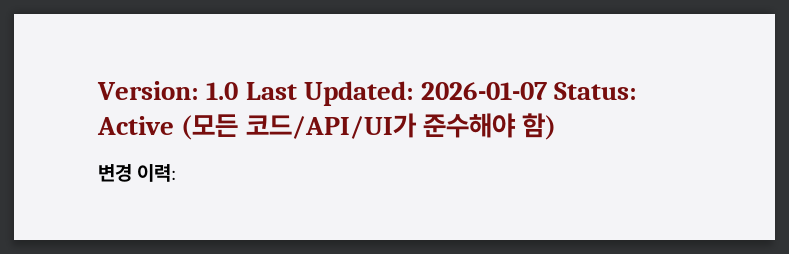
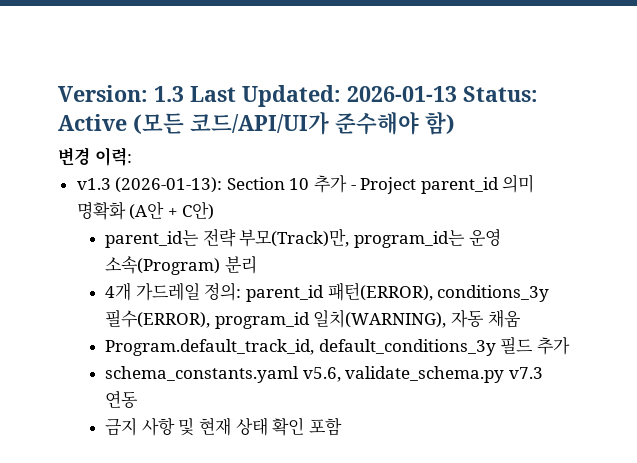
[206,82,239,100] 1.0 -> [154,86,184,102] 1.3
[421,82,549,100] 2026-01-07 -> [347,86,457,102] 2026-01-13
(177, 173) none -> [76,174,535,194] [76,201,215,220] [105,228,501,248] [105,256,257,275] [105,282,550,302] [105,309,521,329] [105,337,571,356] [105,366,544,383] [105,390,139,408] [105,417,342,436] // v1.3 (2026-01-13): Section 10 추가 - Project parent_id 의미 명확화 (A안 + C안) // parent_id는 전략 부모(Track)만, program_id는 운영 소속(Program) 분리 // 4개 가드레일 정의: parent_id 패턴(ERROR), conditions_3y 필수(ERROR), program_id 일치(WARNING), 자동 채움 // Program.default_track_id, default_conditions_3y 필드 추가 // schema_constants.yaml v5.6, validate_schema.py v7.3 연동 // 금지 사항 및 현재 상태 확인 포함

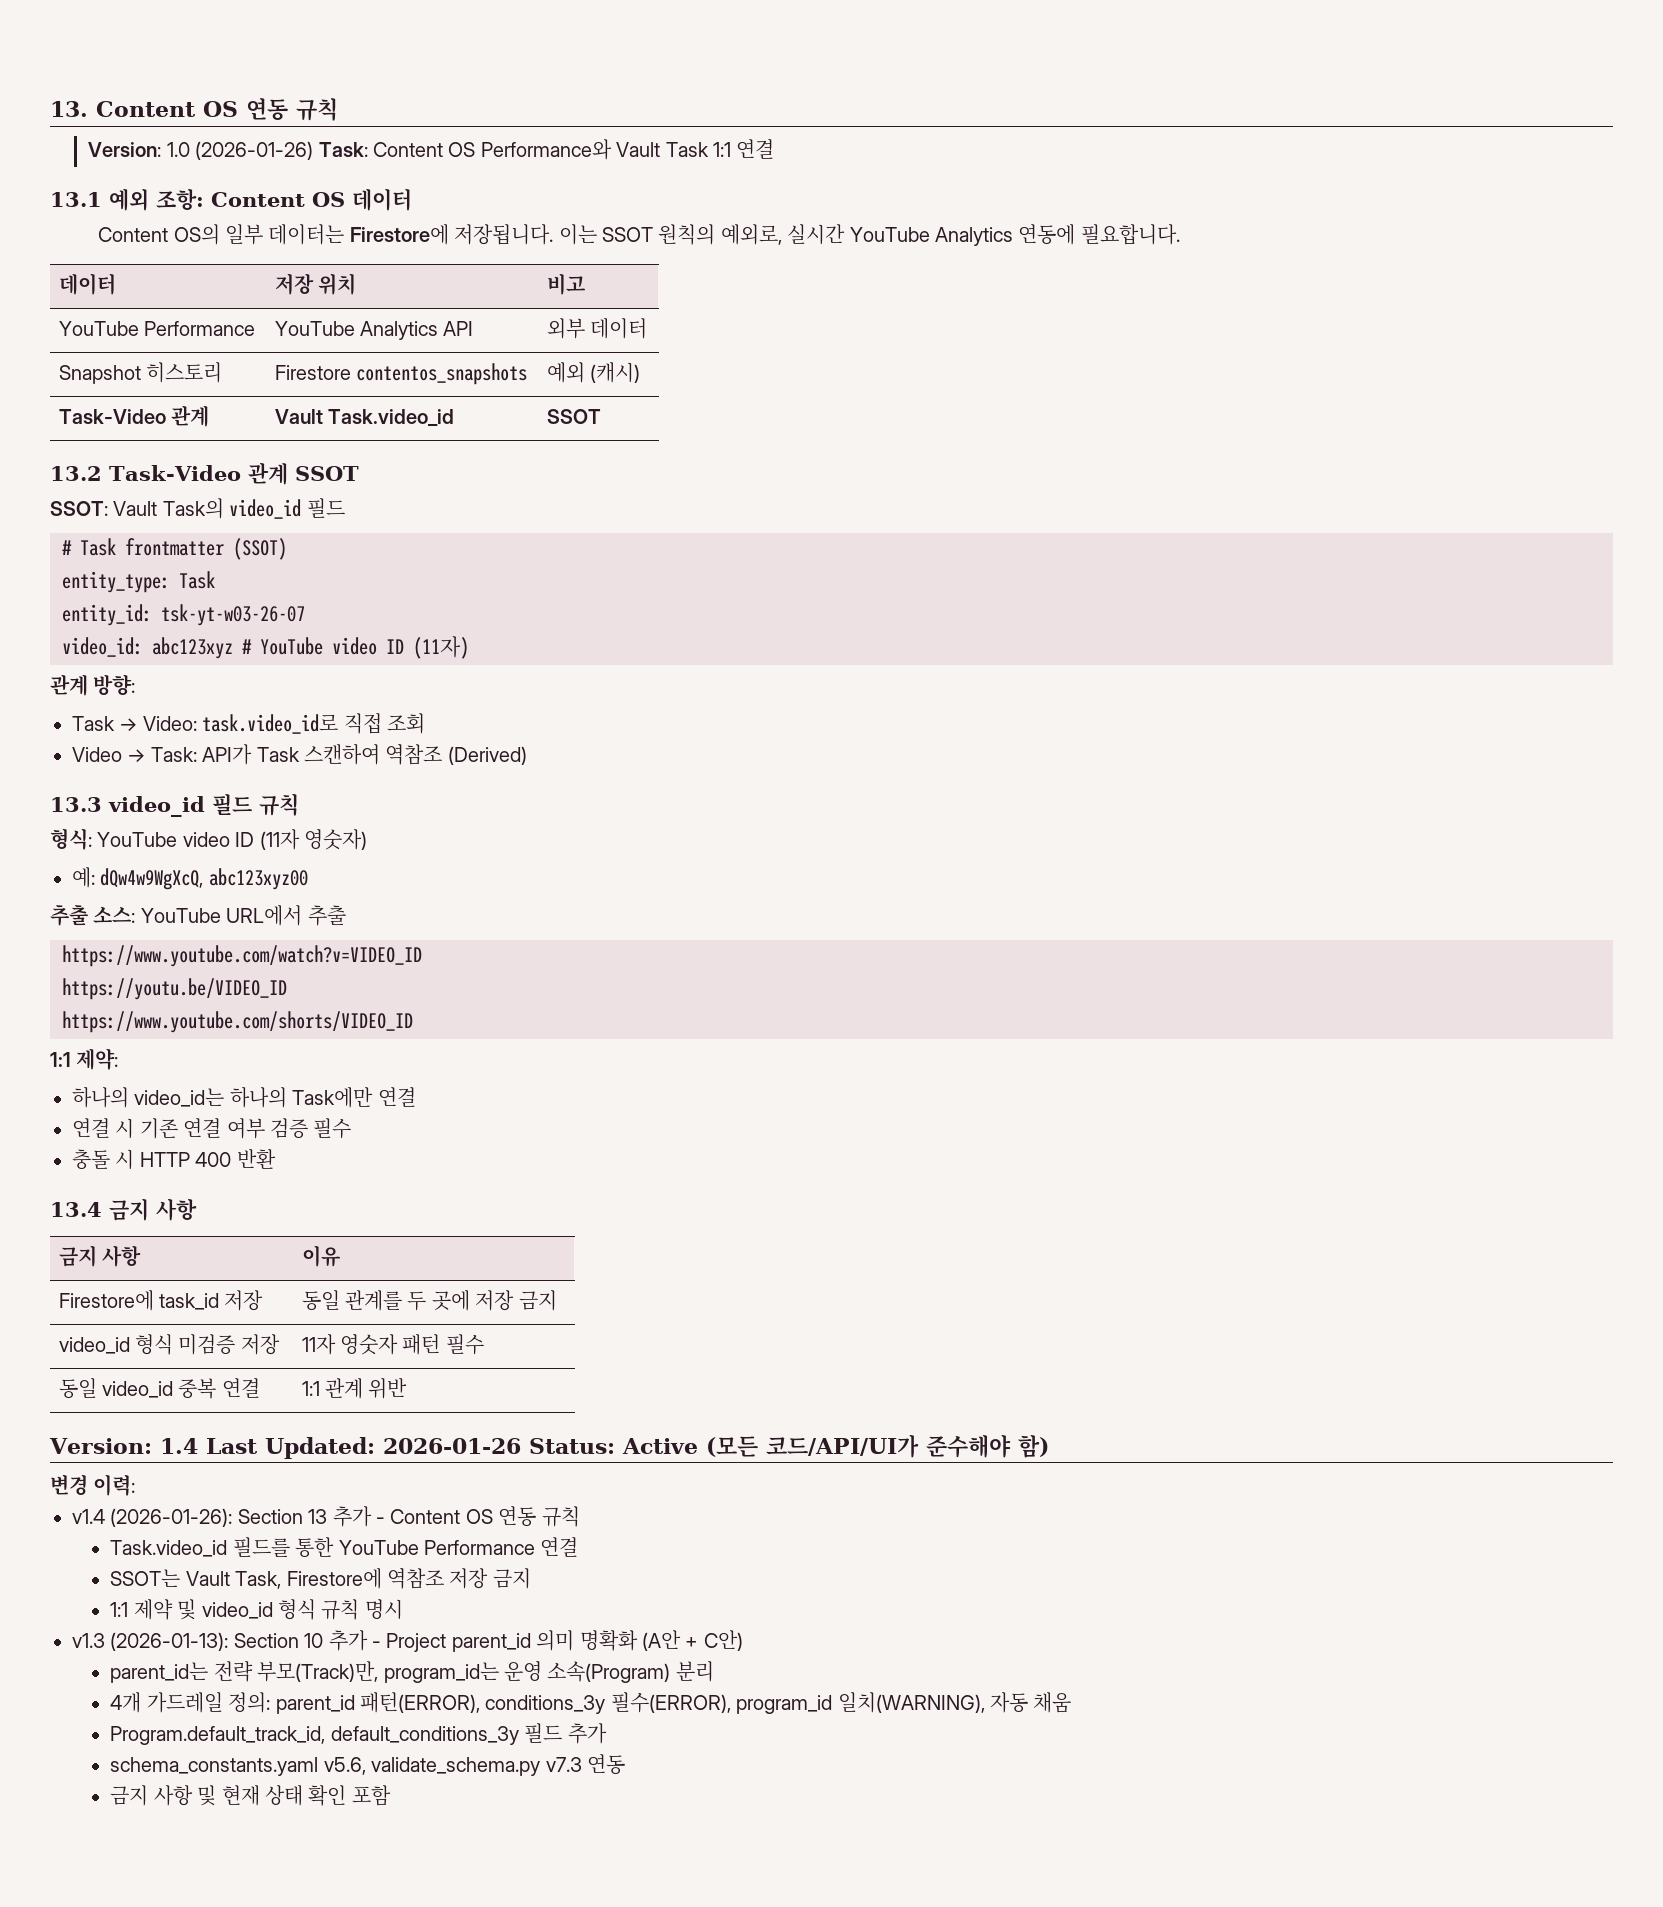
[58,85,184,102] Version: 1.3 -> [50,98,338,121] [88,139,775,160] [50,188,412,211] [98,224,1180,246] [58,273,116,295] [274,273,357,295] [546,274,585,295] [58,321,256,336] [274,321,474,340] [546,318,648,339] [58,362,223,384] [274,363,528,385] [546,362,641,383] [58,405,210,427] [274,409,455,427] [546,409,601,424] [50,462,359,485] [50,498,345,519] [62,538,287,560] [62,571,215,593] [62,604,305,626] [62,636,469,659] [50,674,136,696] [72,713,425,734] [72,744,527,765] [50,793,299,817] [50,828,367,850] [72,867,308,890] [50,905,346,926] [62,945,422,967] [62,978,287,1000] [62,1011,413,1033] [50,1048,119,1070] [72,1087,416,1108] [72,1118,352,1139] [72,1149,276,1170] [50,1198,197,1221] [58,1245,142,1267] [301,1245,340,1267] [58,1290,264,1311] [301,1290,557,1311] [58,1334,280,1355] [301,1334,484,1355] [58,1378,260,1399] [301,1378,408,1399] [49,1438,198,1454] 13. Content OS 연동 규칙 // Version: 1.0 (2026-01-26) Task: Content OS Performance와 Vault Task 1:1 연결 // 13.1 예외 조항: Content OS 데이터 // Content OS의 일부 데이터는 Firestore에 저장됩니다. 이는 SSOT 원칙의 예외로, 실시간 YouTube Analytics 연동에 필요합니다. // 데이터 | 저장 위치 | 비고 // YouTube Performance | YouTube Analytics API | 외부 데이터 // Snapshot 히스토리 | Firestore contentos_snapshots | 예외 (캐시) // Task-Video 관계 | Vault Task.video_id | SSOT // 13.2 Task-Video 관계 SSOT // SSOT: Vault Task의 video_id 필드 // # Task frontmatter (SSOT) // entity_type: Task // entity_id: tsk-yt-w03-26-07 // video_id: abc123xyz # YouTube video ID (11자) // 관계 방향: // Task → Video: task.video_id로 직접 조회 // Video → Task: API가 Task 스캔하여 역참조 (Derived) // 13.3 video_id 필드 규칙 // 형식: YouTube video ID (11자 영숫자) // 예: dQw4w9WgXcQ, abc123xyz00 // 추출 소스: YouTube URL에서 추출 // https://www.youtube.com/watch?v=VIDEO_ID // https://youtu.be/VIDEO_ID // https://www.youtube.com/shorts/VIDEO_ID // 1:1 제약: // 하나의 video_id는 하나의 Task에만 연결 // 연결 시 기존 연결 여부 검증 필수 // 충돌 시 HTTP 400 반환 // 13.4 금지 사항 // 금지 사항 | 이유 // Firestore에 task_id 저장 | 동일 관계를 두 곳에 저장 금지 // video_id 형식 미검증 저장 | 11자 영숫자 패턴 필수 // 동일 video_id 중복 연결 | 1:1 관계 위반 // Version: 1.4
[347,86,457,102] 2026-01-13 -> [382,1438,521,1454] 2026-01-26
(132, 156) none -> [72,1506,580,1527] [110,1537,579,1558] [110,1568,531,1589] [110,1599,403,1620] // v1.4 (2026-01-26): Section 13 추가 - Content OS 연동 규칙 // Task.video_id 필드를 통한 YouTube Performance 연결 // SSOT는 Vault Task, Firestore에 역참조 저장 금지 // 1:1 제약 및 video_id 형식 규칙 명시

